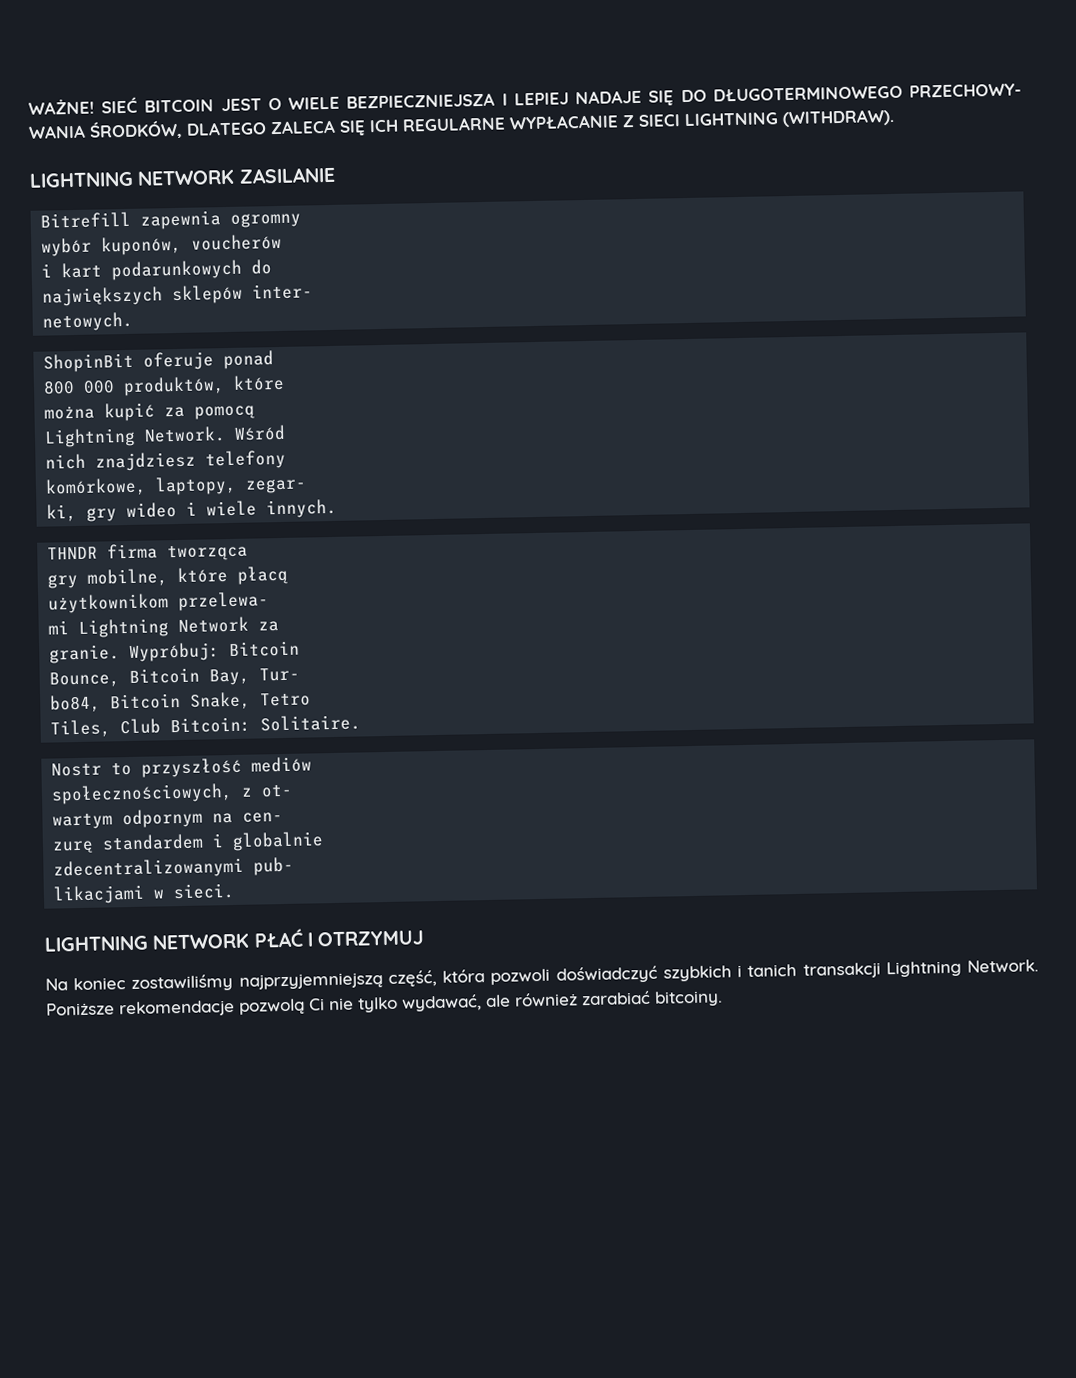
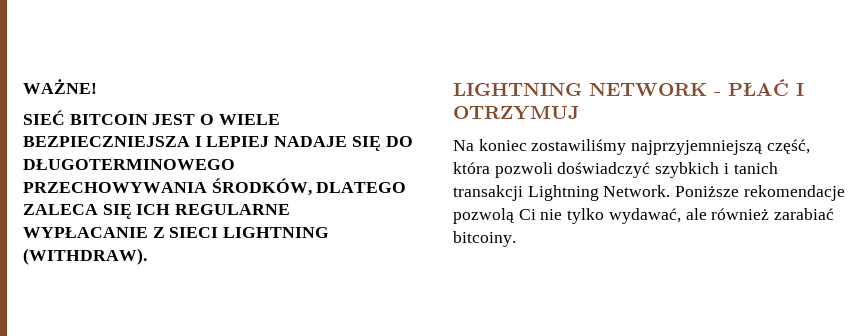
(95, 106) none -> (97, 86) //
[909,83,1023,98] [28,124,86,139] PRZECHOWY- WANIA -> [23,182,207,193] PRZECHOWYWANIA
[238,166,336,184] [40,210,302,230] [41,233,283,257] [41,259,273,281] [42,283,314,307] [42,311,134,332] [43,350,275,373] [43,374,286,397] [44,402,256,422] [44,424,287,448] [45,449,287,472] [45,475,308,497] [46,498,338,522] [47,543,249,562] [47,565,289,589] [48,591,270,614] [48,616,280,638] [49,640,301,664] [49,667,301,688] [50,691,312,713] [50,714,362,738] [51,756,313,778] [51,782,294,805] [52,808,284,830] [52,831,325,854] [53,856,295,880] [53,882,236,905] [44,933,251,952] ZASILANIE // Bitrefill zapewnia ogromny // wybór kuponów, voucherów // i kart podarunkowych do // największych sklepów inter- // netowych. // ShopinBit oferuje ponad // 800 000 produktów, które // można kupić za pomocą // Lightning Network. Wśród // nich znajdziesz telefony // komórkowe, laptopy, zegar- // ki, gry wideo i wiele innych. // THNDR firma tworząca // gry mobilne, które płacą // użytkownikom przelewa- // mi Lightning Network za // granie. Wypróbuj: Bitcoin // Bounce, Bitcoin Bay, Tur- // bo84, Bitcoin Snake, Tetro // Tiles, Club Bitcoin: Solitaire. // Nostr to przyszłość mediów // społecznościowych, z ot- // wartym odpornym na cen- // zurę standardem i globalnie // zdecentralizowanymi pub- // likacjami w sieci. // LIGHTNING NETWORK -> [714,92,721,96] -

